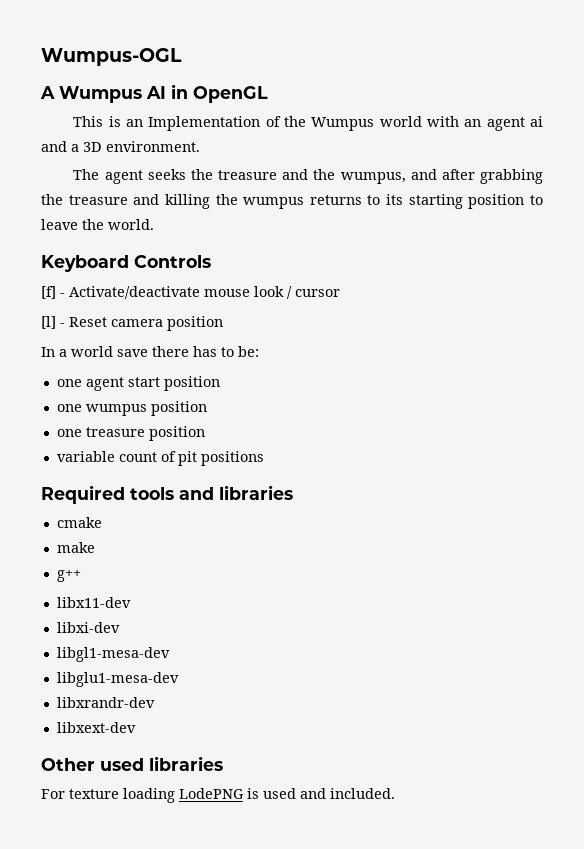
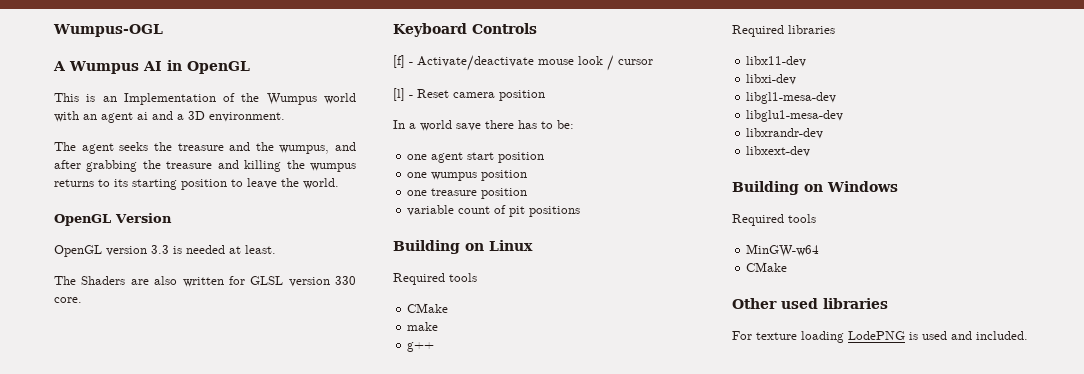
(154, 224) none -> [54,213,172,226] [54,245,276,257] [54,276,356,287] [54,297,82,303] // OpenGL Version // OpenGL version 3.3 is needed at least. // The Shaders are also written for GLSL version 330 core.
[41,485,293,504] [56,517,102,528] // Required tools and libraries // cmake -> [393,240,533,254] [393,273,477,285] [407,303,449,313] // Building on Linux // Required tools // CMake
(81, 576) none -> [732,25,835,37] // Required libraries
(136, 727) none -> [732,181,898,195] [732,214,816,226] [746,244,820,257] [746,262,788,272] // Building on Windows // Required tools // MinGW-w64 // CMake

